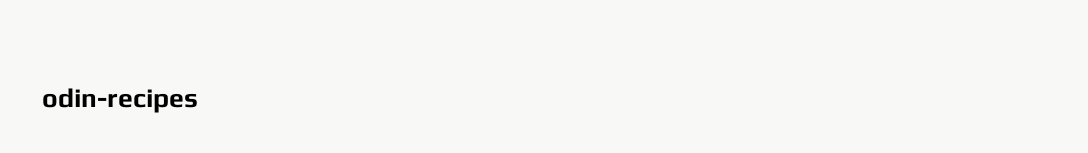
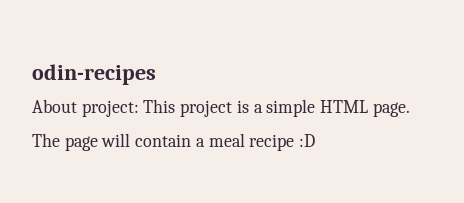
(198, 100) none -> [32,99,410,117] [32,133,316,151] // About project: This project is a simple HTML page. // The page will contain a meal recipe :D

